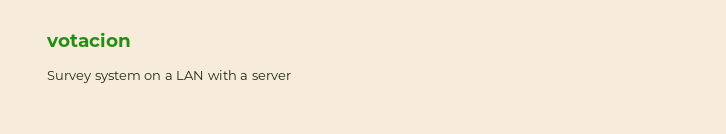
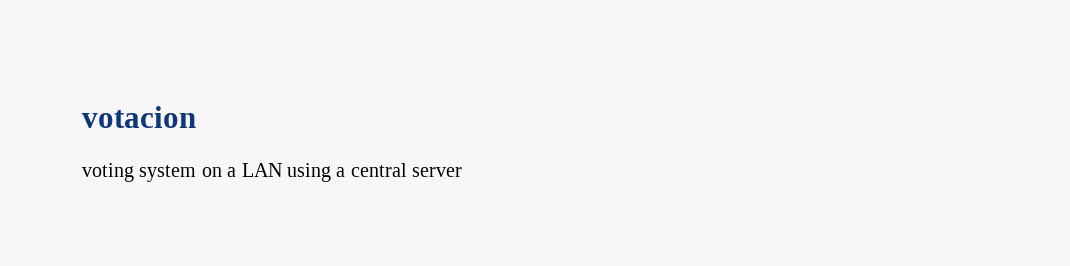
[47,71,92,83] Survey -> [82,163,134,182] voting
[207,70,249,80] with a -> [287,163,407,182] using a central

